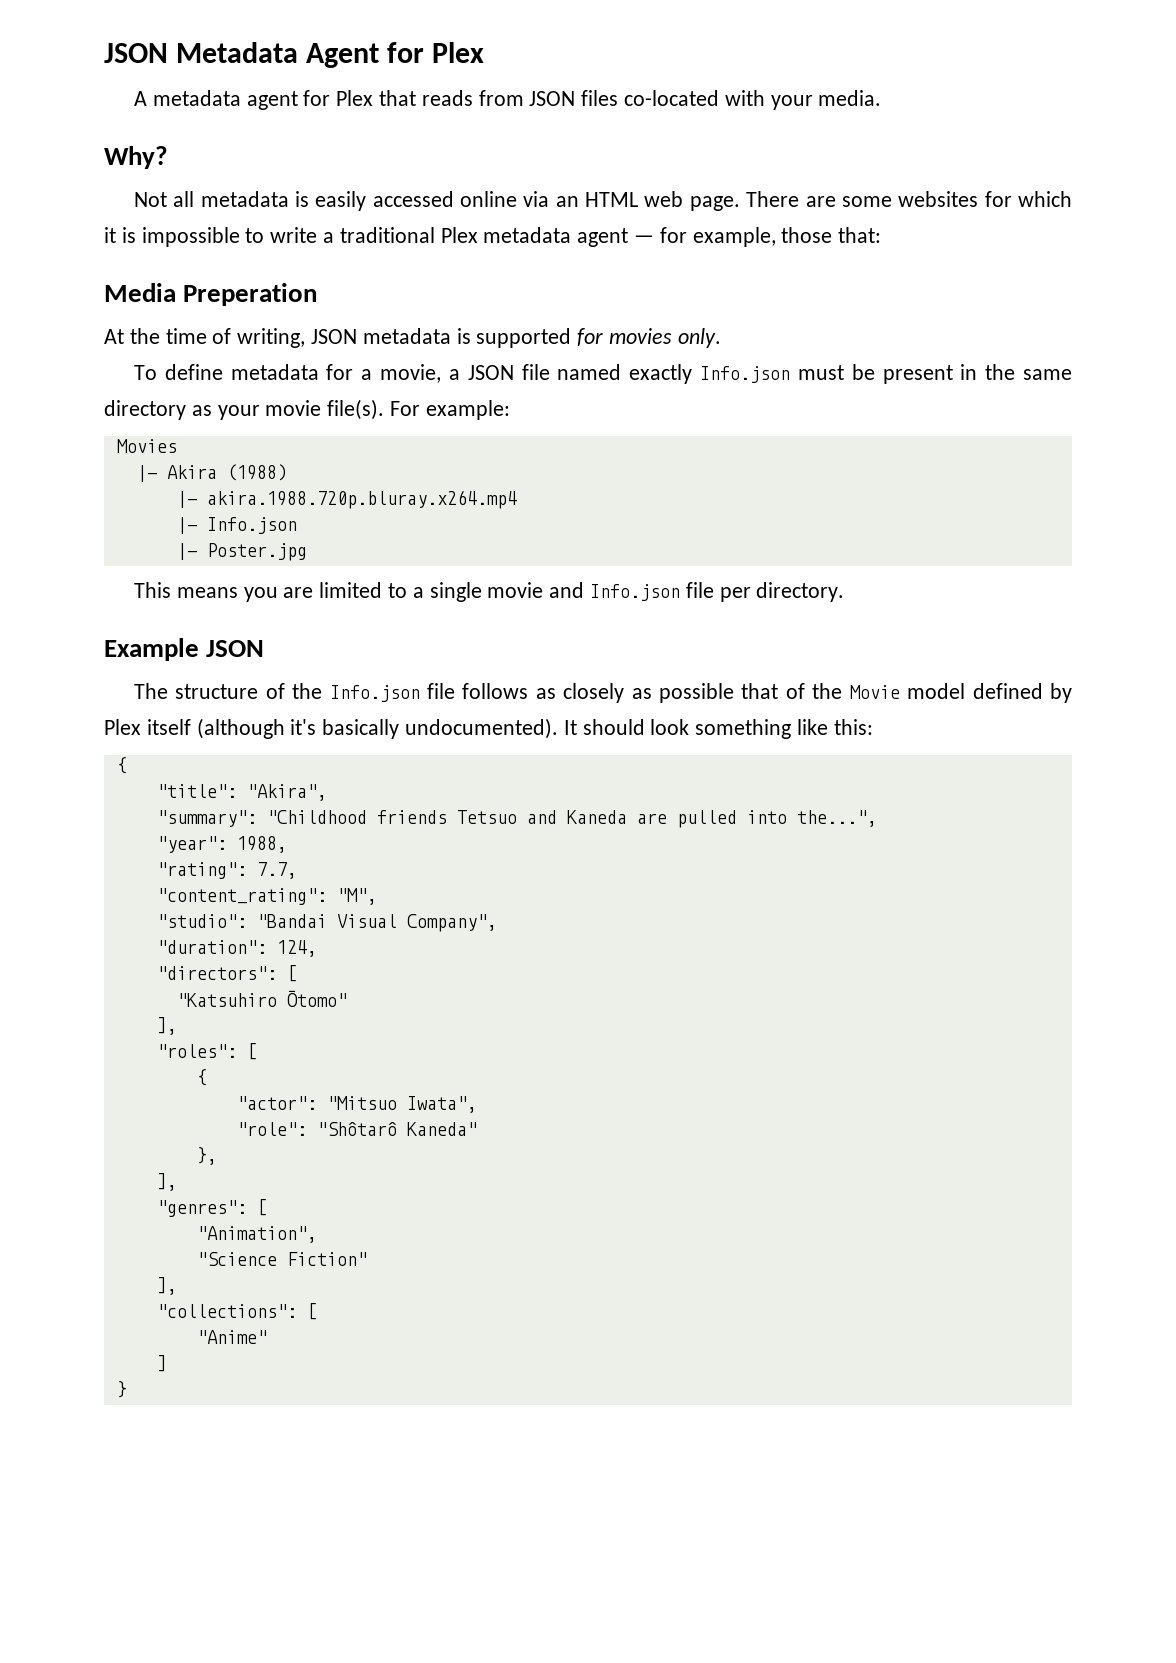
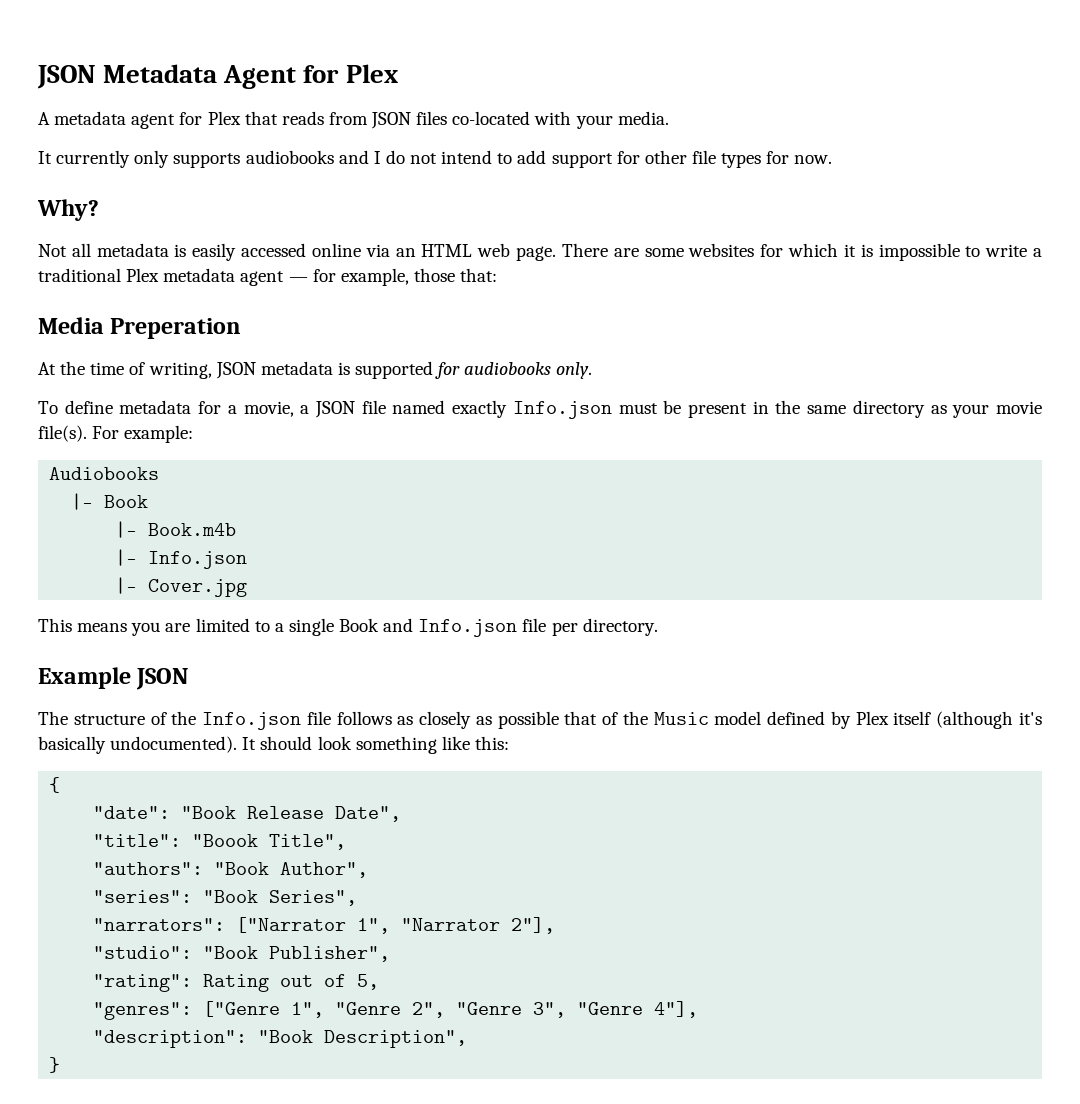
(882, 98) none -> [38,150,833,168] // It currently only supports audiobooks and I do not intend to add support for other file types for now.
[609,328,673,344] movies -> [464,362,552,375] audiobooks
[116,439,177,453] [136,464,287,482] [176,490,517,509] Movies // |- Akira (1988) // |- akira.1988.720p.bluray.x264.mp4 -> [49,467,160,480] [71,493,149,510] [115,521,237,538] Audiobooks // |- Book // |- Book.m4b
[206,543,307,561] Poster.jpg -> [148,579,248,597] Cover.jpg
[487,582,544,598] movie -> [339,618,380,632] Book
[849,685,900,699] Movie -> [653,712,709,725] Music
[156,784,327,801] [156,810,877,828] [156,836,287,853] [156,862,297,879] [156,888,377,905] [156,914,497,932] [156,940,317,957] [156,965,297,982] [176,990,347,1007] [156,1017,177,1035] [156,1043,257,1060] [196,1069,207,1086] [236,1096,477,1113] [236,1122,477,1136] [196,1147,217,1165] [156,1173,177,1191] [156,1199,267,1217] [196,1226,317,1243] [196,1252,367,1266] [156,1277,177,1295] [156,1303,317,1320] [196,1330,267,1344] [156,1355,167,1372] "title": "Akira", // "summary": "Childhood friends Tetsuo and Kaneda are pulled into the...", // "year": 1988, // "rating": 7.7, // "content_rating": "M", // "studio": "Bandai Visual Company", // "duration": 124, // "directors": [ // "Katsuhiro Ōtomo" // ], // "roles": [ // { // "actor": "Mitsuo Iwata", // "role": "Shôtarô Kaneda" // }, // ], // "genres": [ // "Animation", // "Science Fiction" // ], // "collections": [ // "Anime" // ] -> [93,806,402,822] [93,834,347,850] [93,862,369,878] [93,890,358,906] [93,917,556,934] [93,946,391,962] [93,974,380,992] [93,1001,699,1020] [93,1030,468,1048] "date": "Book Release Date", // "title": "Boook Title", // "authors": "Book Author", // "series": "Book Series", // "narrators": ["Narrator 1", "Narrator 2"], // "studio": "Book Publisher", // "rating": Rating out of 5, // "genres": ["Genre 1", "Genre 2", "Genre 3", "Genre 4"], // "description": "Book Description",

